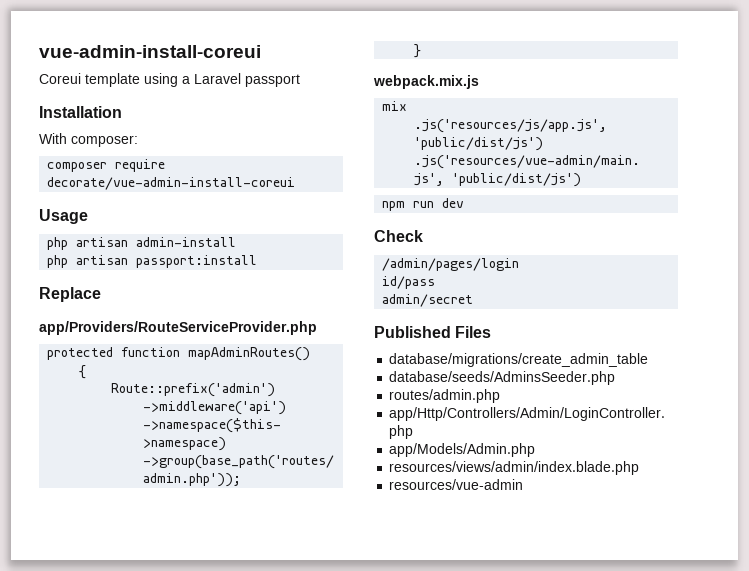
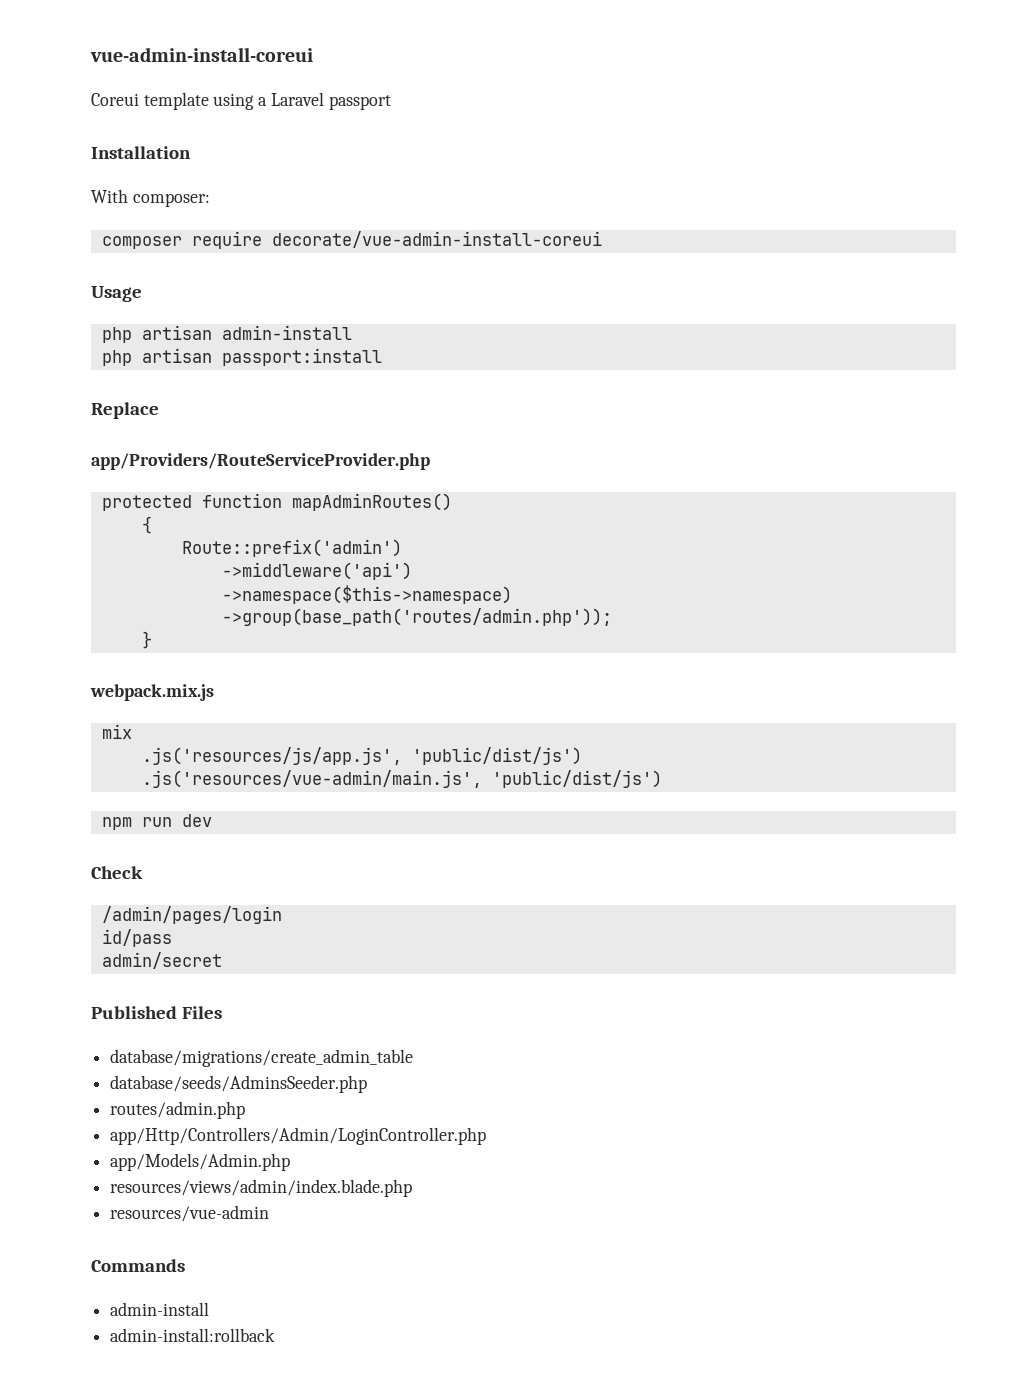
(524, 484) none -> [91,1259,185,1272] [110,1302,210,1316] [110,1328,276,1342] // Commands // admin-install // admin-install:rollback

